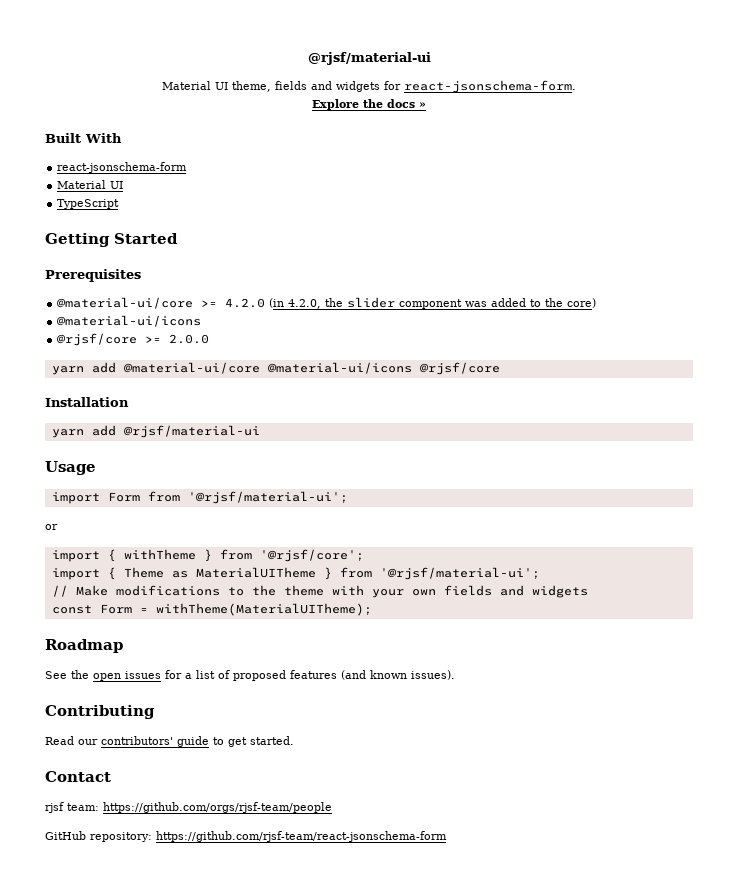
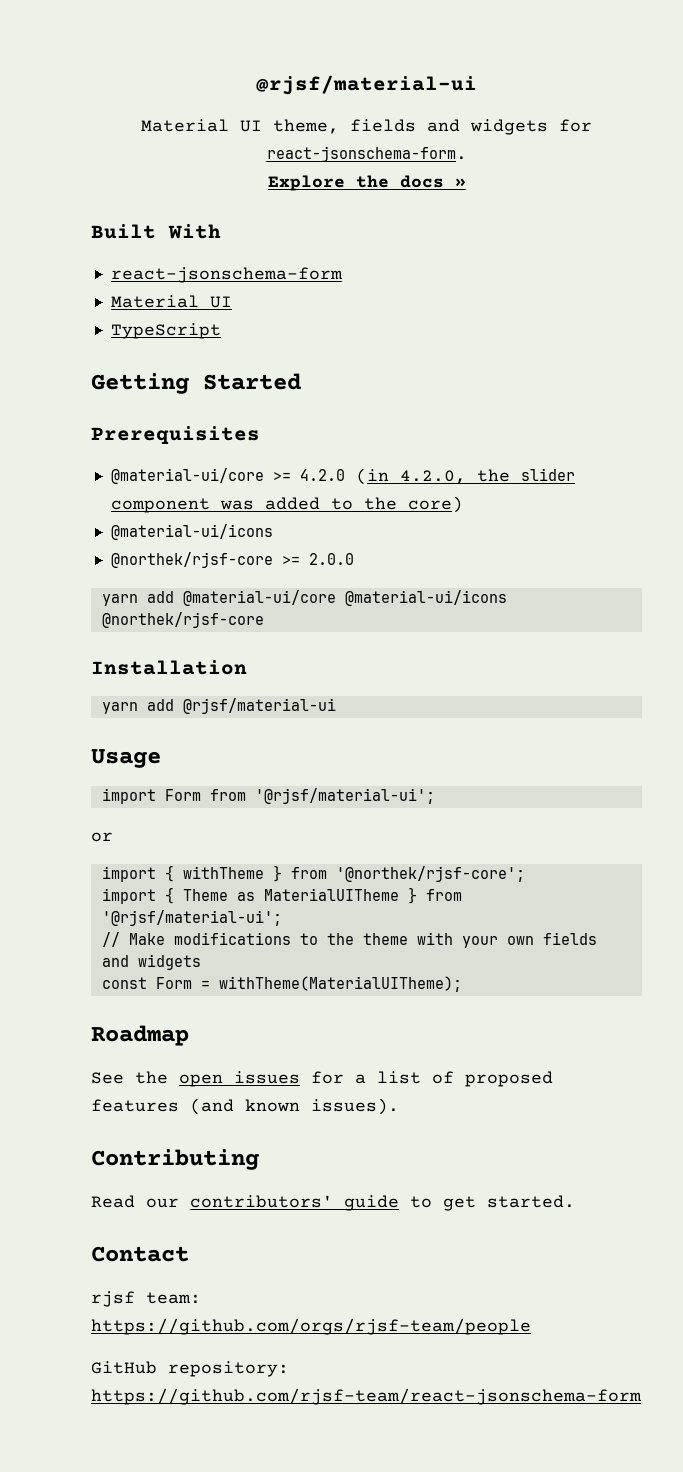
[57,333,138,346] @rjsf/core -> [110,552,273,568] @northek/rjsf-core
[419,362,500,375] @rjsf/core -> [101,612,264,628] @northek/rjsf-core
[259,549,364,562] '@rjsf/core'; -> [335,866,525,882] '@northek/rjsf-core';

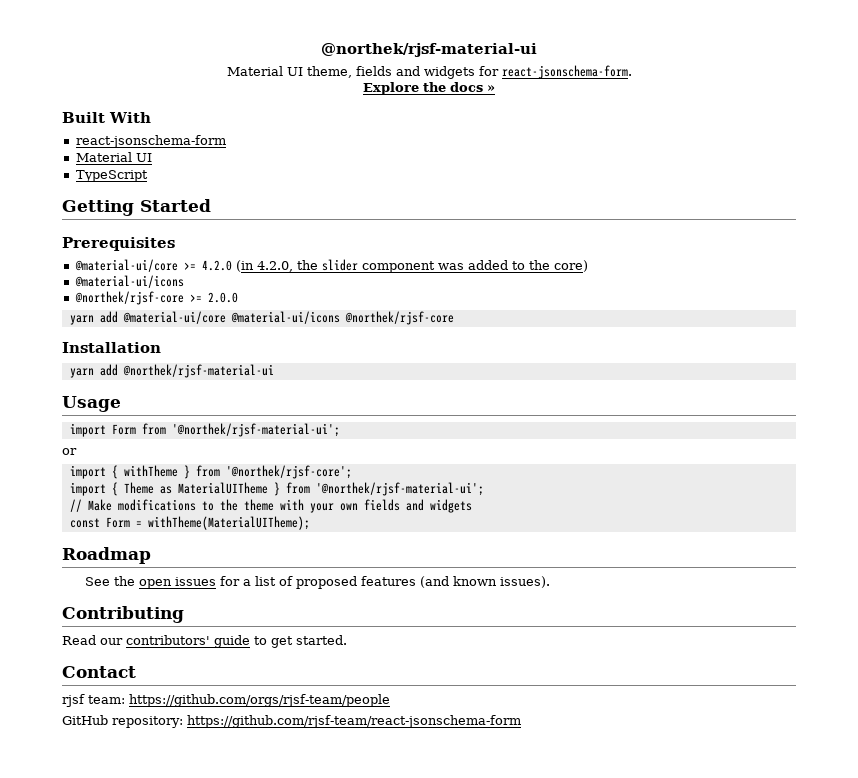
[256,75,477,95] @rjsf/material-ui -> [321,43,537,57] @northek/rjsf-material-ui
[182,698,336,714] @rjsf/material-ui -> [122,364,274,378] @northek/rjsf-material-ui
[254,788,435,804] '@rjsf/material-ui'; -> [171,423,340,437] '@northek/rjsf-material-ui';
[101,910,282,926] '@rjsf/material-ui'; -> [315,482,484,496] '@northek/rjsf-material-ui';

